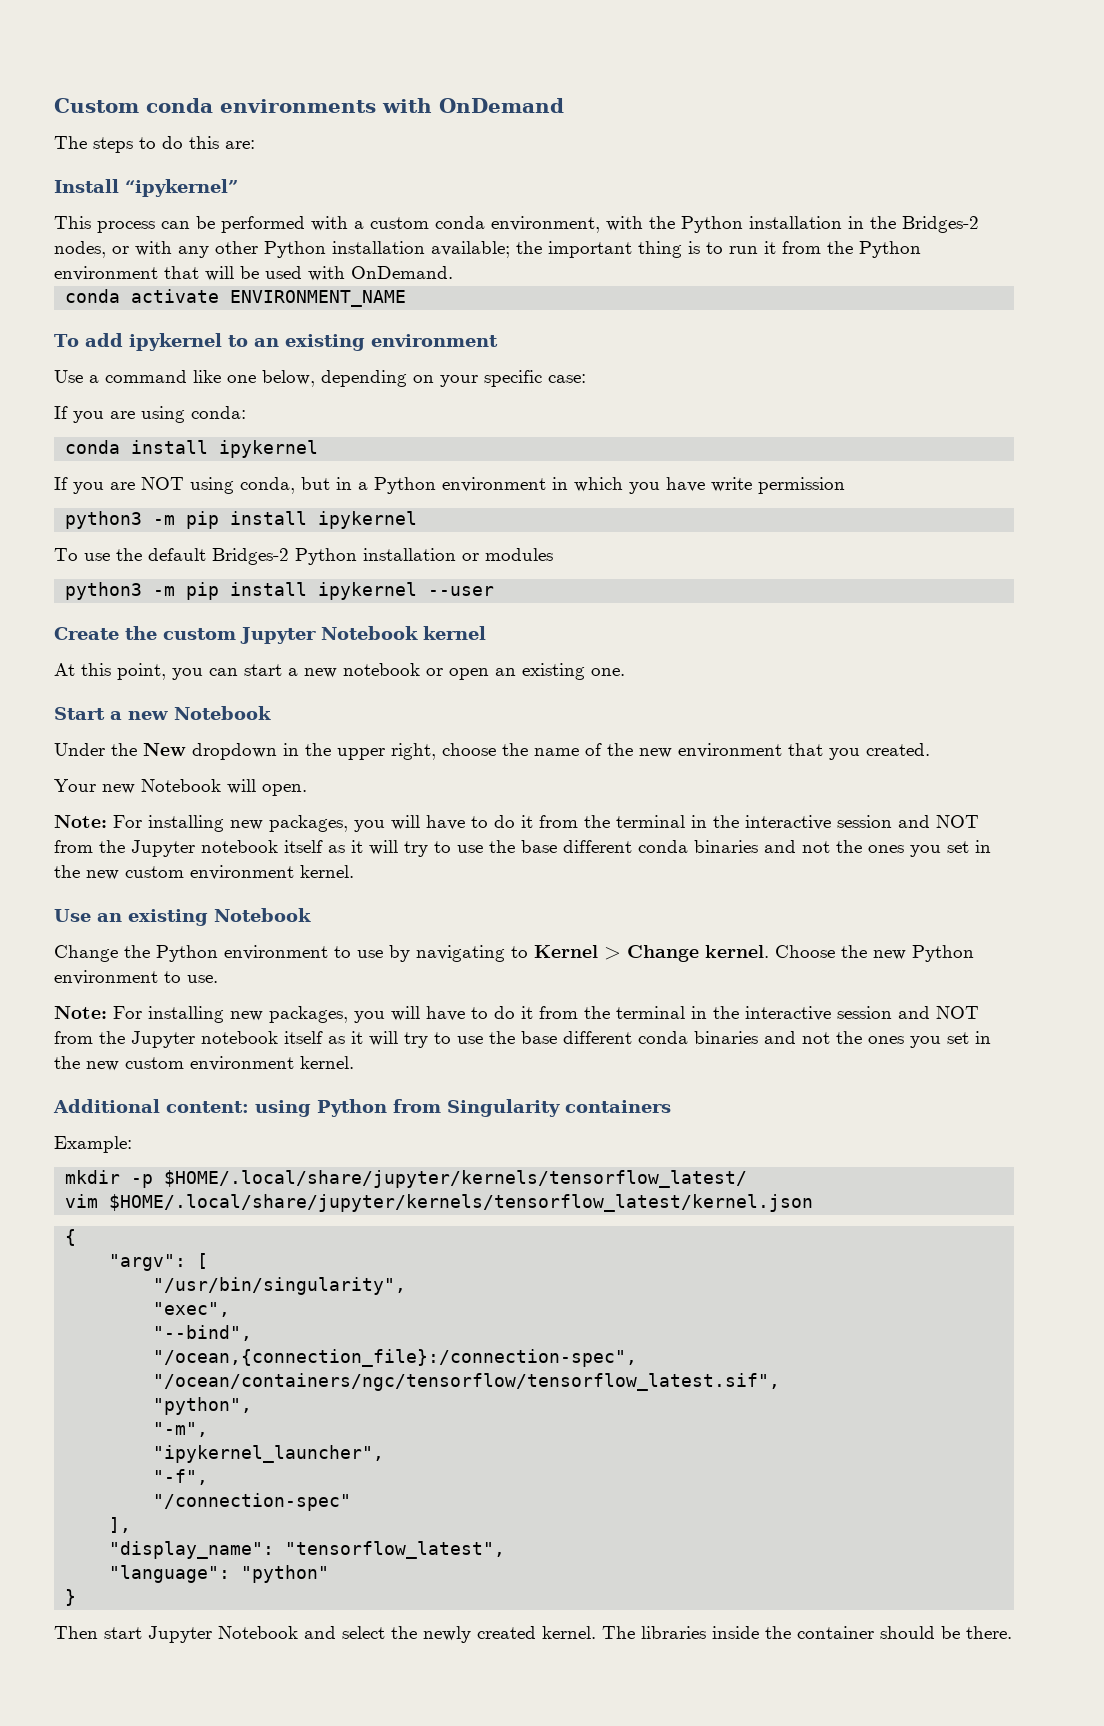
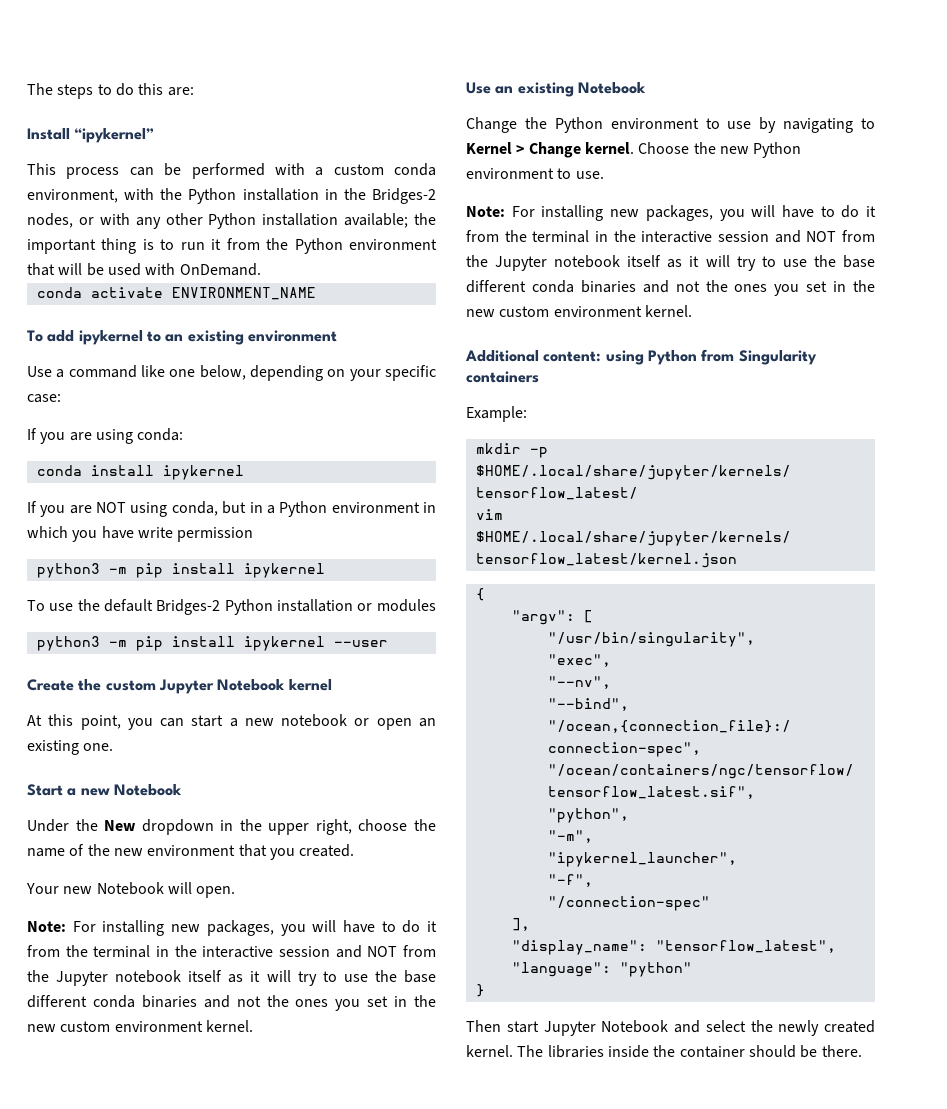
[54,98,564,113] Custom conda environments with OnDemand // -> (27, 89) none
(231, 1309) none -> [547,676,611,689] // "--nv",

